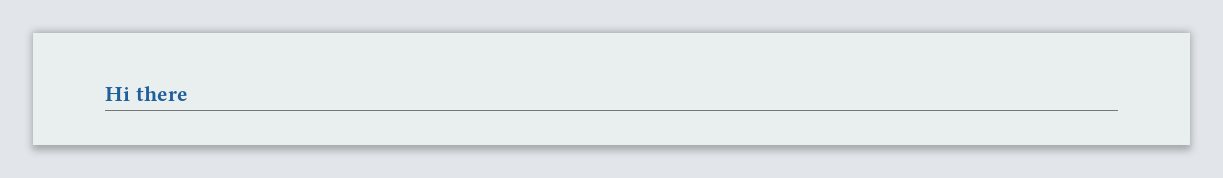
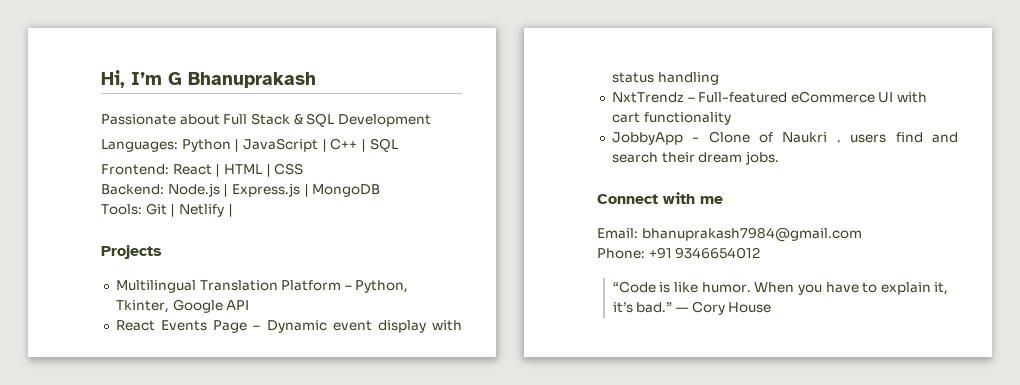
[105,86,188,101] Hi there -> [101,70,316,88] [101,113,431,127] [101,138,398,152] [101,163,304,177] [101,183,381,197] [101,203,233,217] [101,245,162,259] [115,280,409,293] [115,299,250,313] [115,320,462,333] [611,72,719,85] [611,91,928,103] [611,112,731,125] [611,131,958,145] [611,151,779,165] [597,192,723,204] [597,227,862,242] [597,247,761,259] [612,281,949,295] [612,301,772,315] Hi, I’m G Bhanuprakash // Passionate about Full Stack & SQL Development // Languages: Python | JavaScript | C++ | SQL // Frontend: React | HTML | CSS // Backend: Node.js | Express.js | MongoDB // Tools: Git | Netlify | // Projects // Multilingual Translation Platform – Python, Tkinter, Google API // React Events Page – Dynamic event display with status handling // NxtTrendz – Full-featured eCommerce UI with cart functionality // JobbyApp - Clone of Naukri . users find and search their dream jobs. // Connect with me // Email: bhanuprakash7984@gmail.com // Phone: +91 9346654012 // “Code is like humor. When you have to explain it, it’s bad.” — Cory House

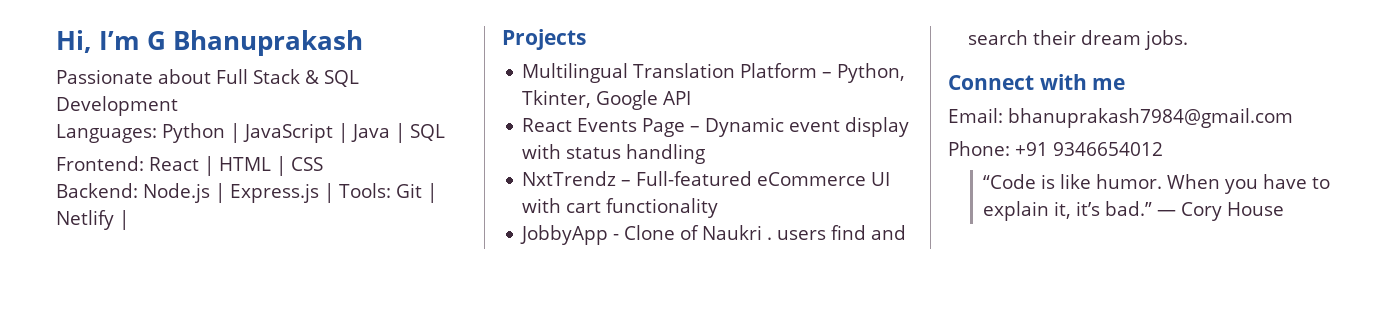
[330,138,358,150] C++ -> [351,124,390,142] Java
[312,184,381,197] MongoDB // -> (334, 193) none

